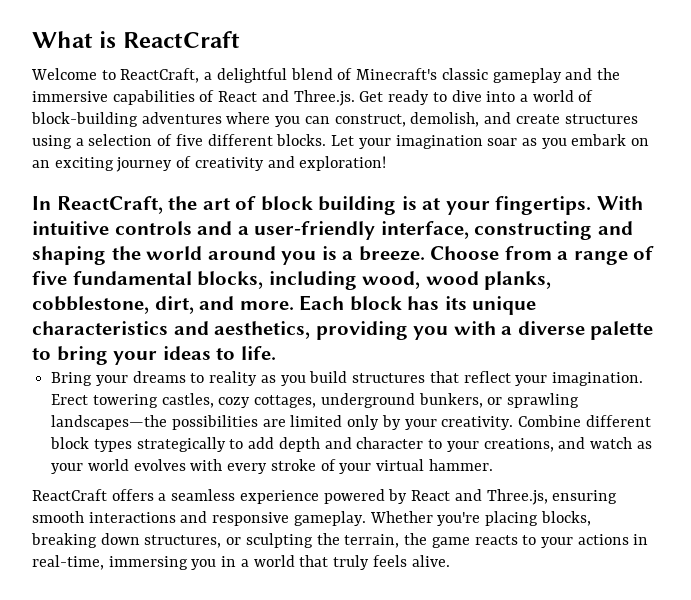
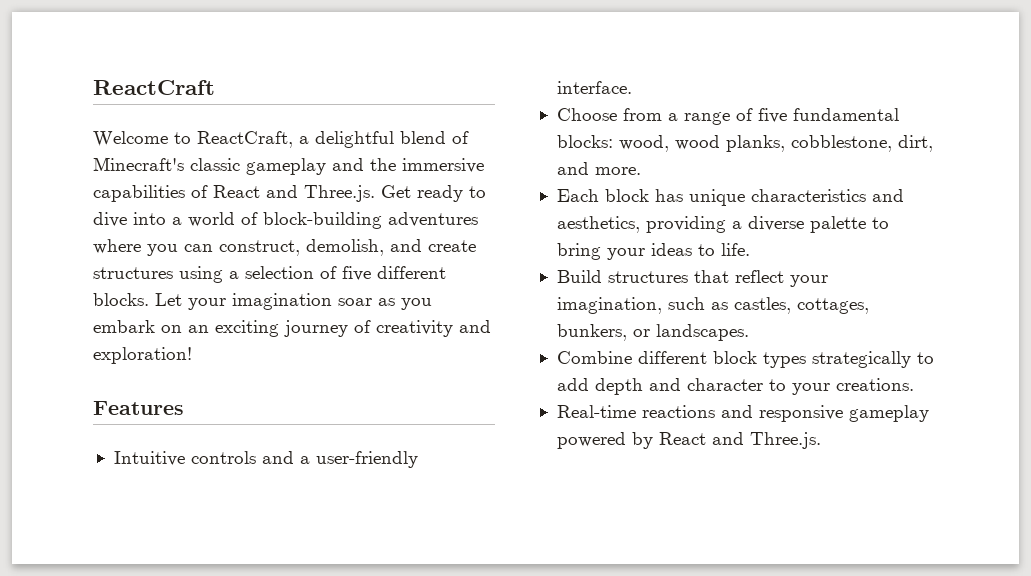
[32,31,117,48] What is -> (93, 87) none
[32,196,643,215] [32,221,633,240] [32,246,425,265] In ReactCraft, the art of block building is at your fingertips. With intuitive controls and a user-friendly interface, constructing and shaping the world around you is a breeze. -> [93,401,184,415] [113,451,418,468] [556,81,632,94] Features // Intuitive controls and a user-friendly interface. //
[197,271,357,290] blocks, including -> [556,135,613,148] blocks:
(294, 305) none -> (641, 171) //
[444,296,467,310] its -> (683, 195) none
[413,321,496,340] you with -> (726, 224) none
[51,371,643,386] [51,393,580,408] [51,415,514,430] Bring your dreams to reality as you build structures that reflect your imagination. Erect towering castles, cozy cottages, underground bunkers, or sprawling landscapes—the possibilities are limited only by your creativity. -> [556,270,828,287] [556,297,869,314] [556,324,749,341] Build structures that reflect your imagination, such as castles, cottages, bunkers, or landscapes. //
[483,437,652,452] [51,459,493,474] [32,489,618,505] [32,511,591,526] [31,533,649,548] [32,555,450,570] creations, and watch as your world evolves with every stroke of your virtual hammer. // ReactCraft offers a seamless experience powered by React and Three.js, ensuring smooth interactions and responsive gameplay. Whether you're placing blocks, breaking down structures, or sculpting the terrain, the game reacts to your actions in real-time, immersing you in a world that truly feels alive. -> [835,378,914,391] [556,405,929,422] [556,432,821,449] creations. // Real-time reactions and responsive gameplay powered by React and Three.js.

